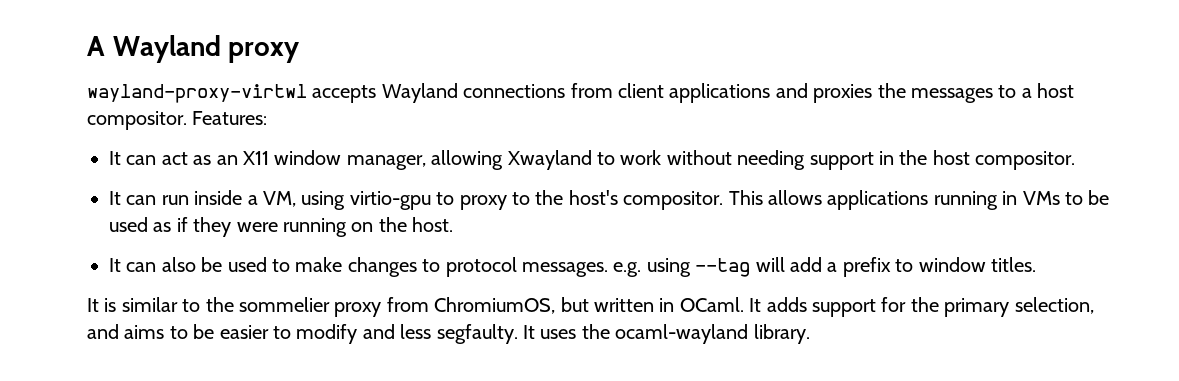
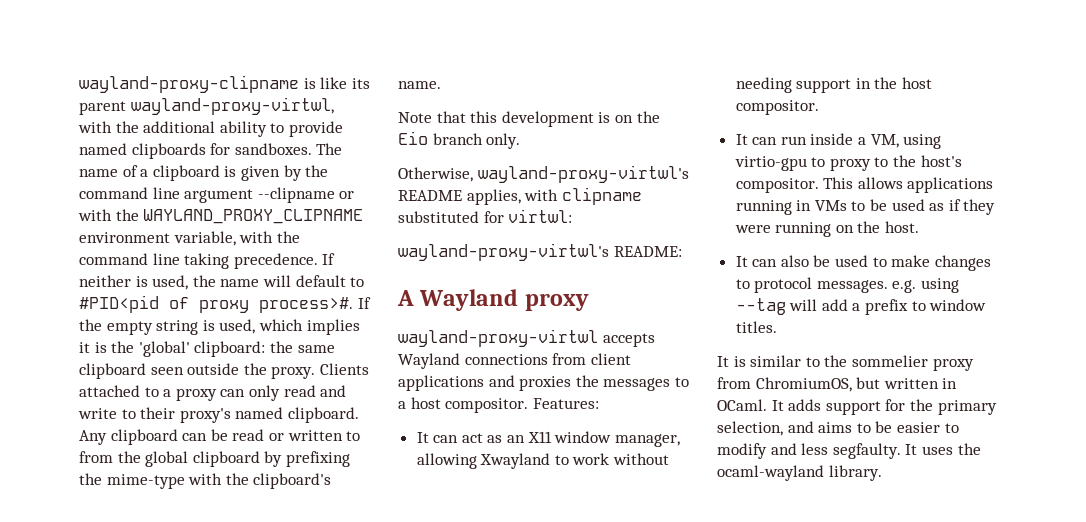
(87, 46) none -> [79,75,370,93] [79,97,334,115] [78,121,343,137] [79,143,343,159] [79,165,329,181] [79,187,355,203] [78,209,364,224] [79,231,300,246] [79,253,336,269] [79,275,365,290] [79,295,371,313] [79,319,360,335] [79,341,335,357] [79,363,369,379] [79,385,347,401] [78,407,359,423] [79,429,361,445] [79,451,350,467] [79,473,332,489] [398,81,441,89] [398,111,660,127] [398,131,521,149] [398,165,689,183] [398,187,642,205] [398,209,573,223] [398,243,682,261] wayland-proxy-clipname is like its parent wayland-proxy-virtwl, with the additional ability to provide named clipboards for sandboxes. The name of a clipboard is given by the command line argument --clipname or with the WAYLAND_PROXY_CLIPNAME environment variable, with the command line taking precedence. If neither is used, the name will default to #PID<pid of proxy process>#. If the empty string is used, which implies it is the 'global' clipboard: the same clipboard seen outside the proxy. Clients attached to a proxy can only read and write to their proxy's named clipboard. Any clipboard can be read or written to from the global clipboard by prefixing the mime-type with the clipboard's name. // Note that this development is on the Eio branch only. // Otherwise, wayland-proxy-virtwl's README applies, with clipname substituted for virtwl: // wayland-proxy-virtwl's README: //

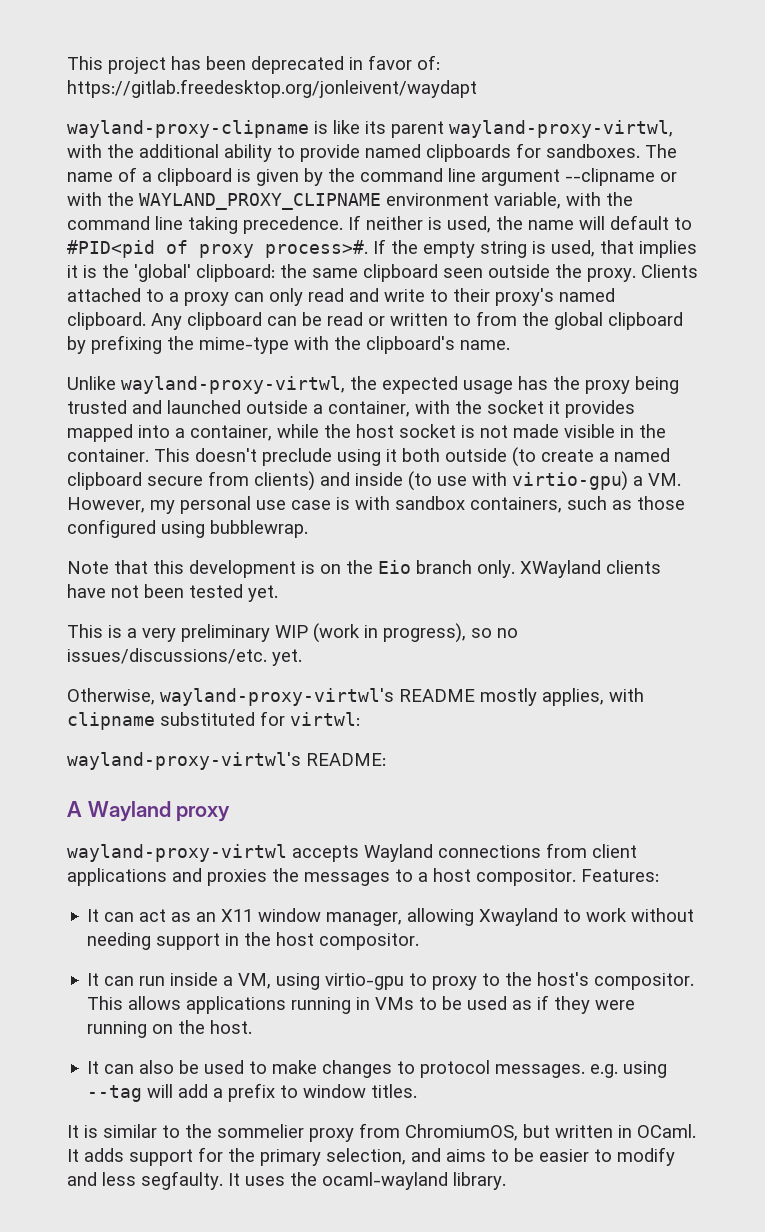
(79, 84) none -> [67,55,440,74] [67,79,477,98] This project has been deprecated in favor of: https://gitlab.freedesktop.org/jonleivent/waydapt //
[258,319,303,331] which -> [600,240,634,254] that
(441, 85) none -> [67,376,679,394] [67,400,635,418] [67,424,666,442] [67,447,670,467] [67,471,681,491] [67,496,685,514] [67,519,308,538] // Unlike wayland-proxy-virtwl, the expected usage has the proxy being trusted and launched outside a container, with the socket it provides mapped into a container, while the host socket is not made visible in the container. This doesn't preclude using it both outside (to create a named clipboard secure from clients) and inside (to use with virtio-gpu) a VM. However, my personal use case is with sandbox containers, such as those configured using bubblewrap.
(521, 141) none -> [520,560,661,578] [67,584,278,602] [67,623,518,643] [67,648,302,666] XWayland clients have not been tested yet. // This is a very preliminary WIP (work in progress), so no issues/discussions/etc. yet.
(462, 195) none -> [480,688,537,706] mostly

